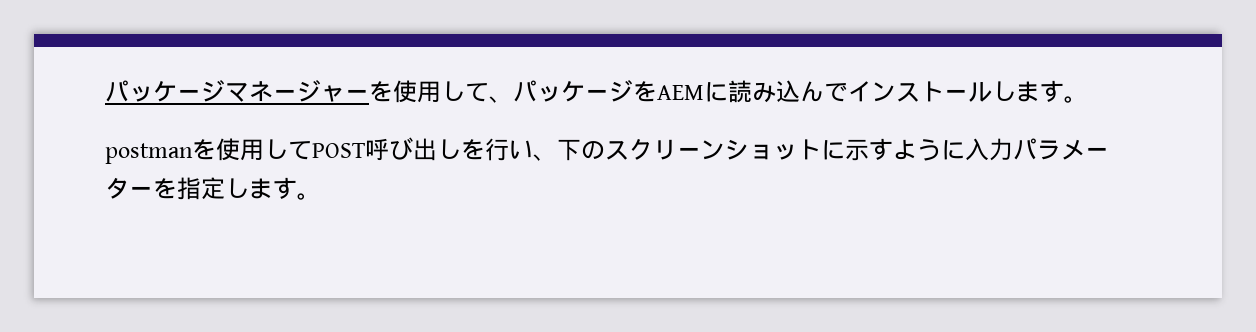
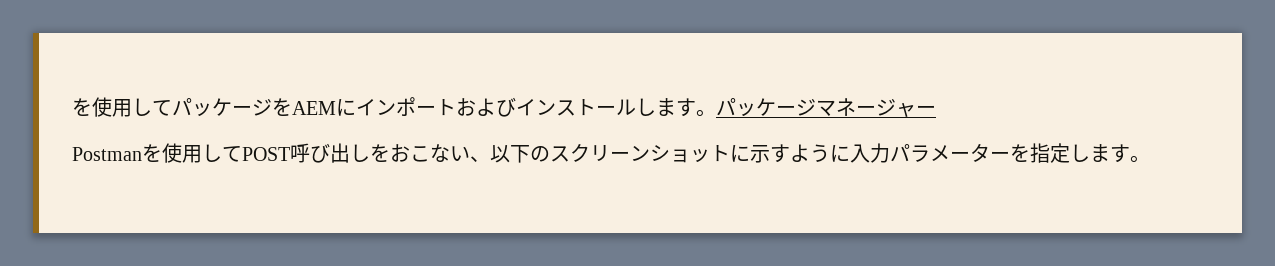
(105, 91) none -> [72,97,716,117] を使用してパッケージをAEMにインポートおよびインストールします。
[369,80,1088,103] [105,143,193,164] を使用して、パッケージをAEMに読み込んでインストールします。 // postman -> [72,147,142,161] // Postman
[485,138,557,161] 行い、 -> [390,144,510,163] おこない、以

